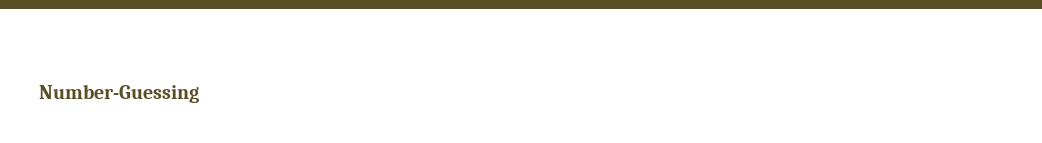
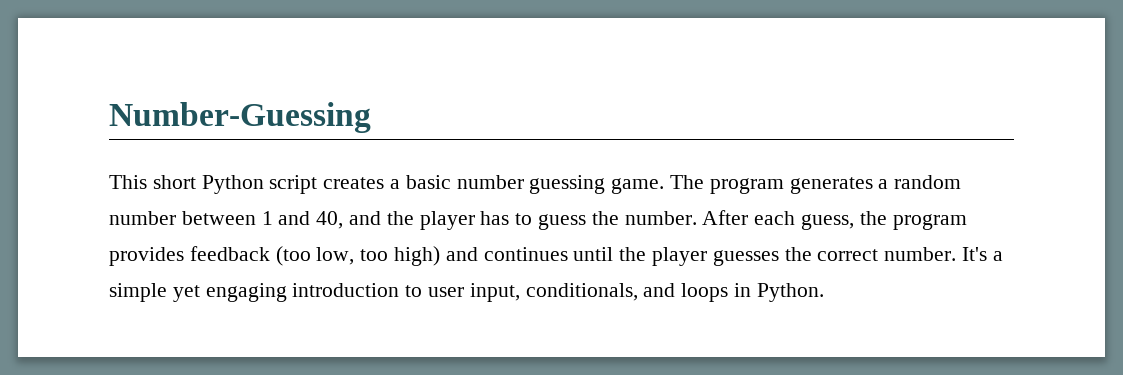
(199, 93) none -> [109,175,962,194] [109,210,967,230] [109,246,1003,266] [109,283,824,302] // This short Python script creates a basic number guessing game. The program generates a random number between 1 and 40, and the player has to guess the number. After each guess, the program provides feedback (too low, too high) and continues until the player guesses the correct number. It's a simple yet engaging introduction to user input, conditionals, and loops in Python.

